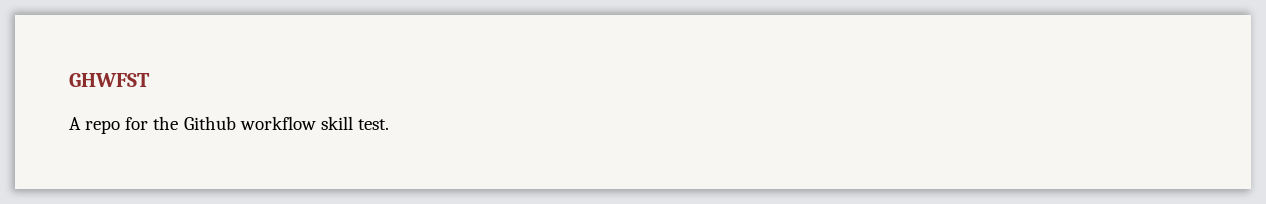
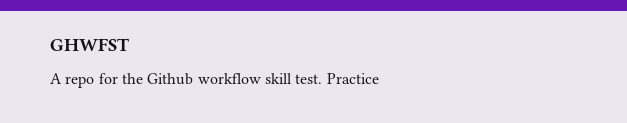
(389, 124) none -> [326,73,379,84] Practice

